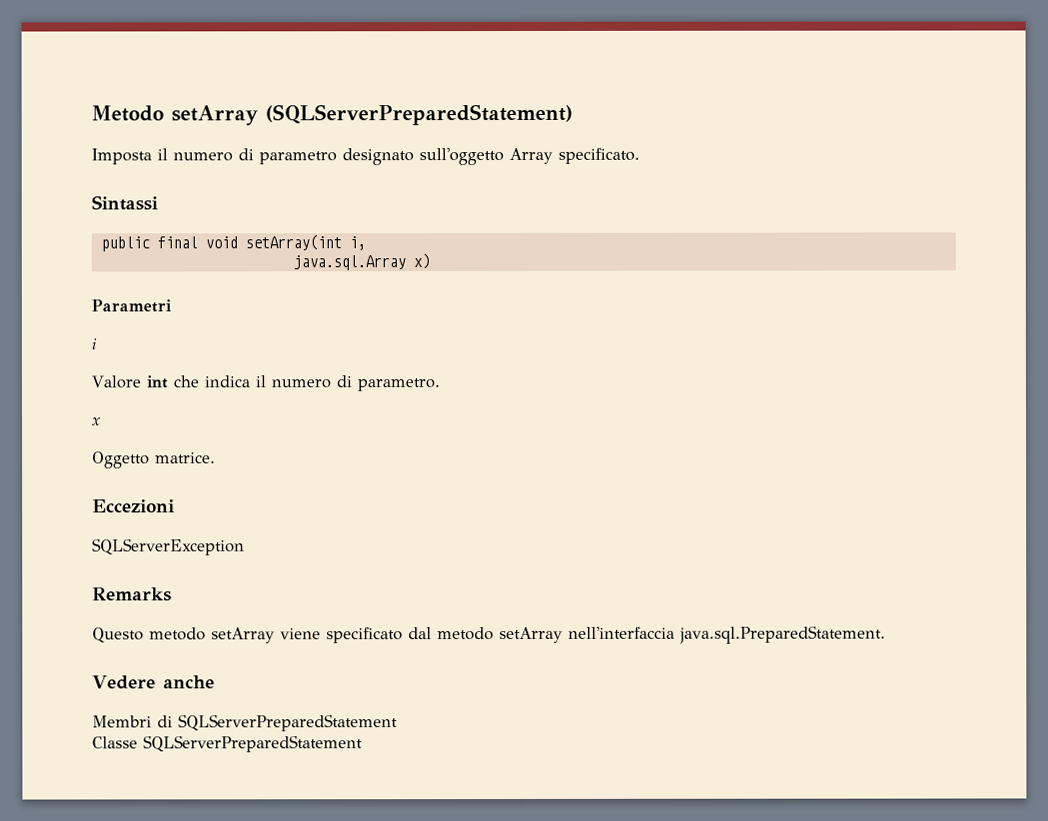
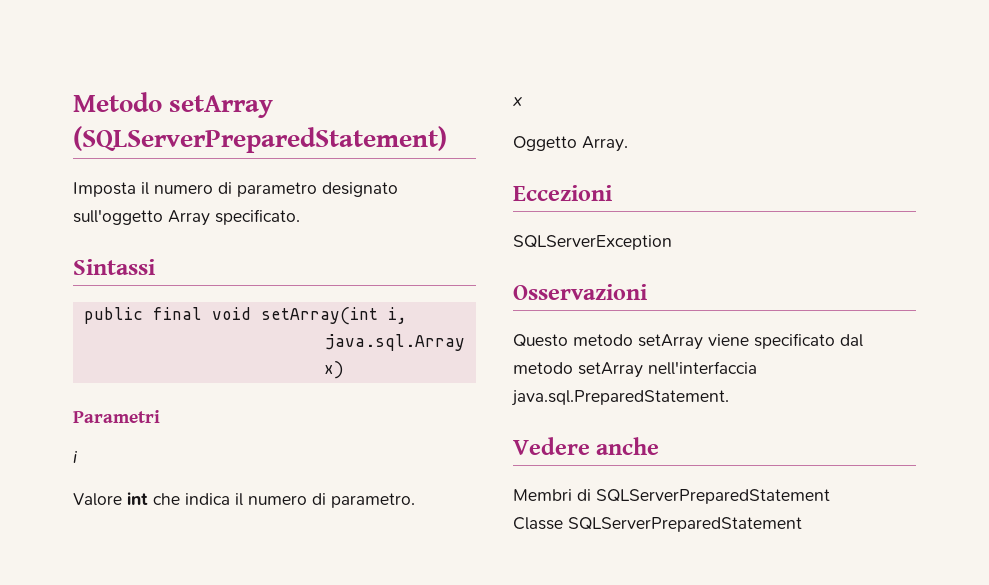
[155,452,216,464] matrice. -> [582,136,628,152] Array.
[92,587,172,602] Remarks -> [513,284,647,300] Osservazioni

